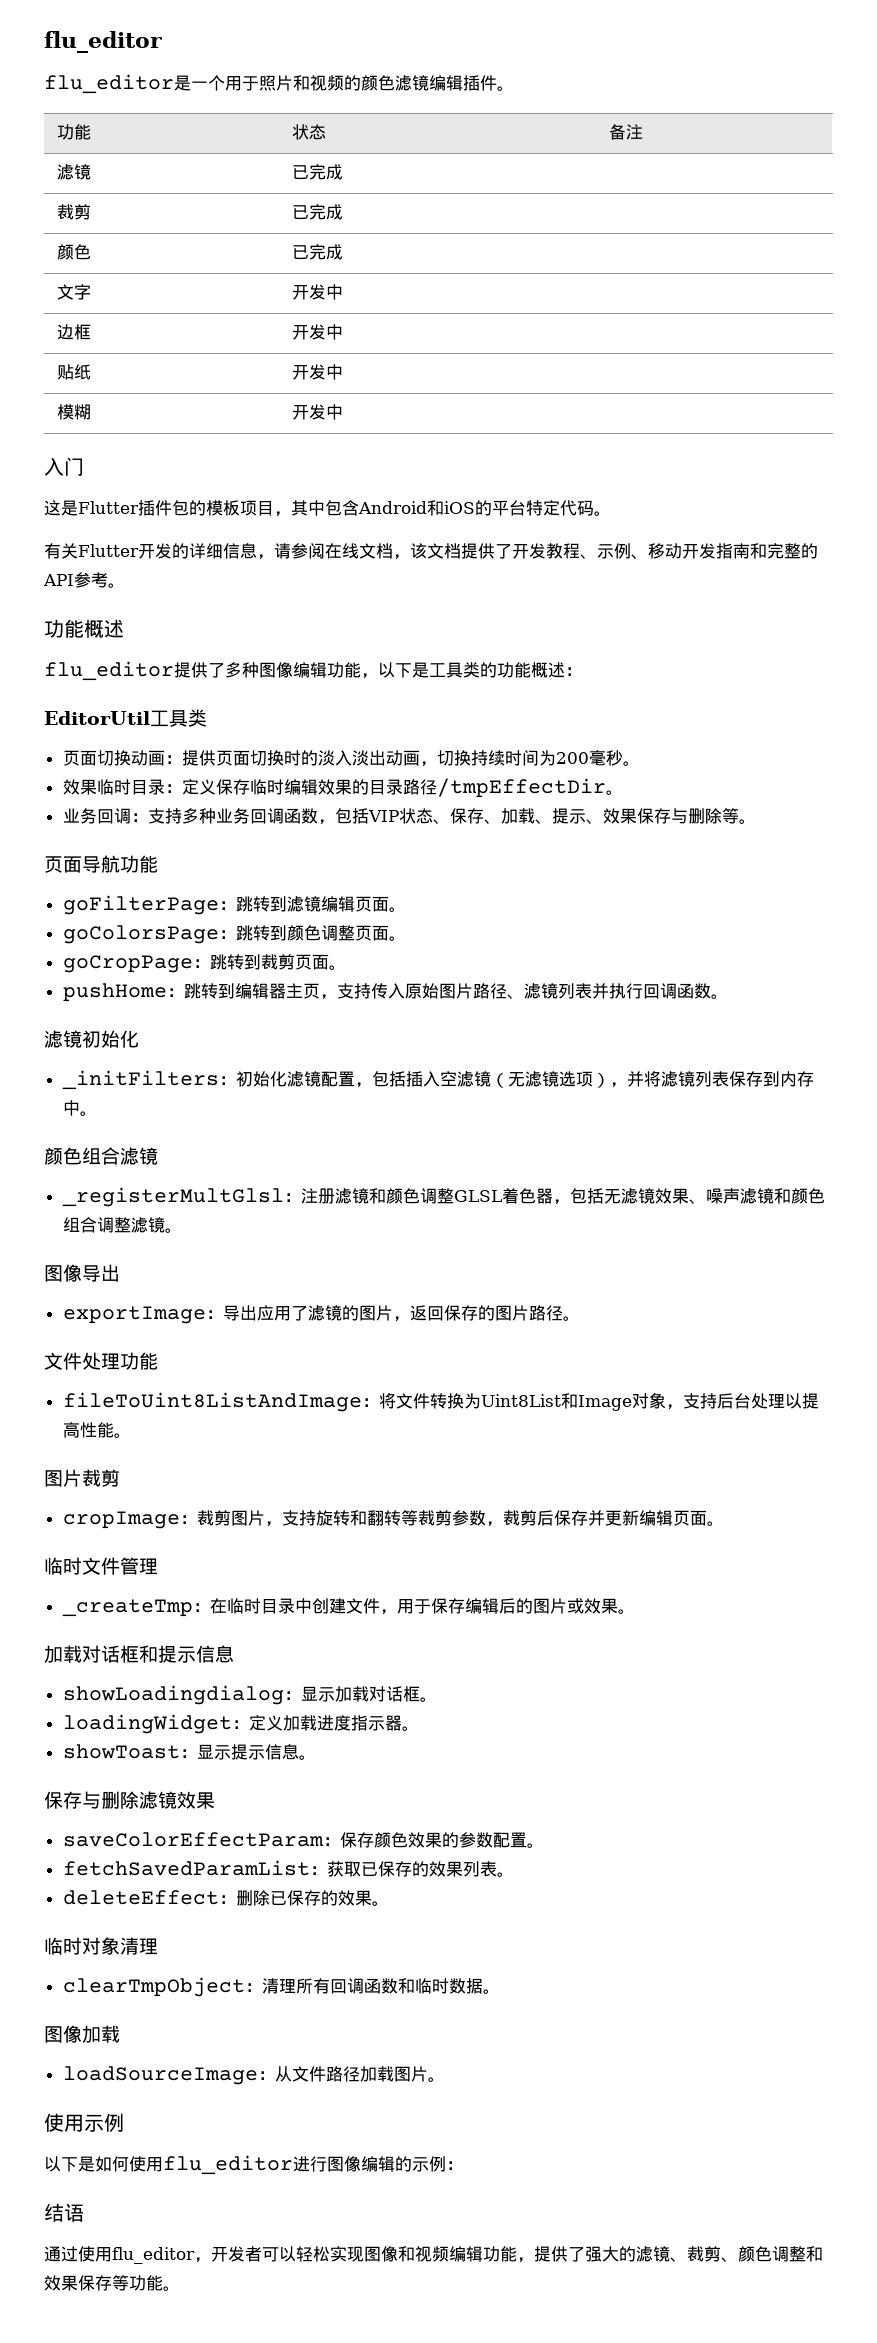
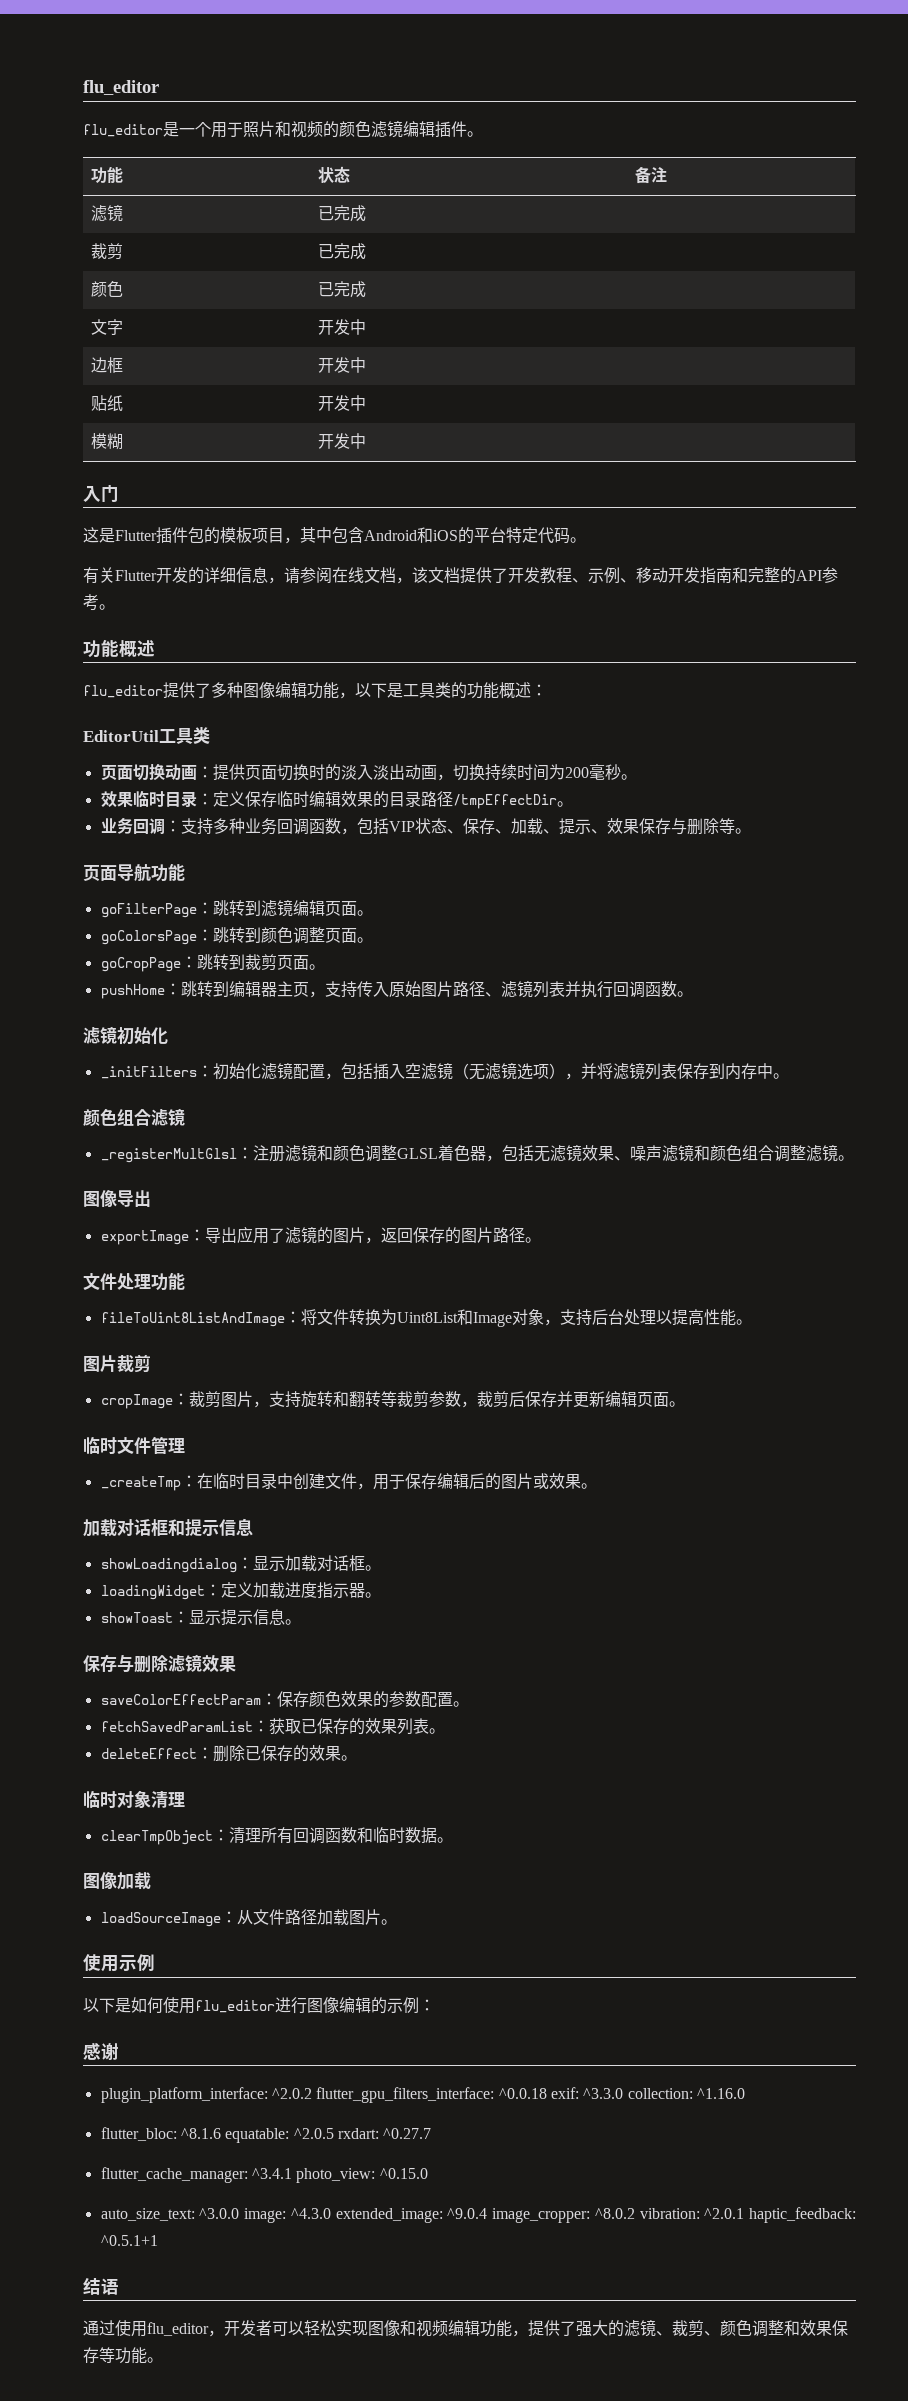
(463, 2165) none -> [83,2042,119,2060] [100,2087,745,2103] [100,2127,432,2143] [100,2167,428,2183] [100,2207,857,2223] [100,2235,158,2246] // 感谢 // plugin_platform_interface: ^2.0.2 flutter_gpu_filters_interface: ^0.0.18 exif: ^3.3.0 collection: ^1.16.0 // flutter_bloc: ^8.1.6 equatable: ^2.0.5 rxdart: ^0.27.7 // flutter_cache_manager: ^3.4.1 photo_view: ^0.15.0 // auto_size_text: ^3.0.0 image: ^4.3.0 extended_image: ^9.0.4 image_cropper: ^8.0.2 vibration: ^2.0.1 haptic_feedback: ^0.5.1+1

